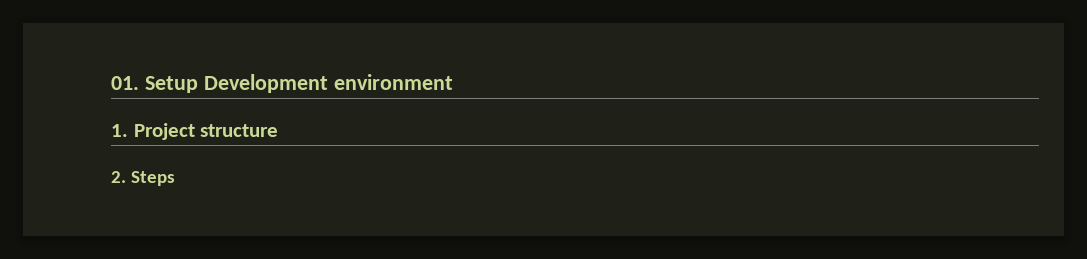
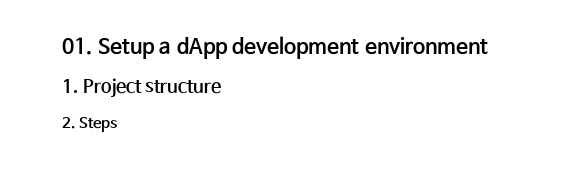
[203,74,328,93] Development -> [159,36,360,59] a dApp development

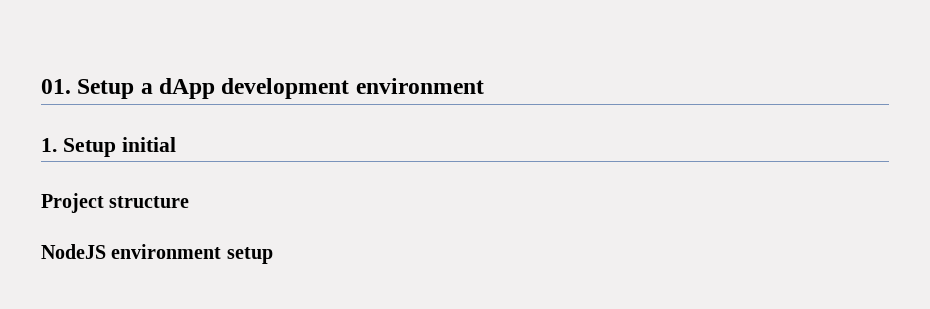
(78, 86) none -> [62,137,176,157] Setup initial //
[62,117,118,132] 2. Steps -> [41,244,273,264] NodeJS environment setup

